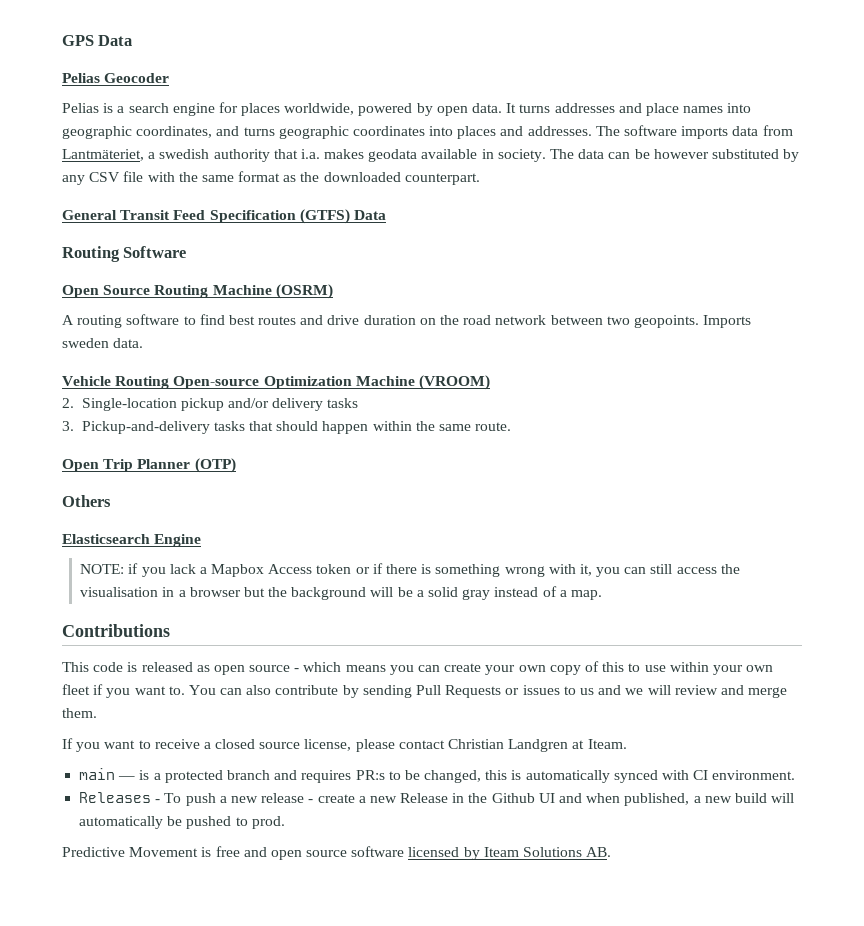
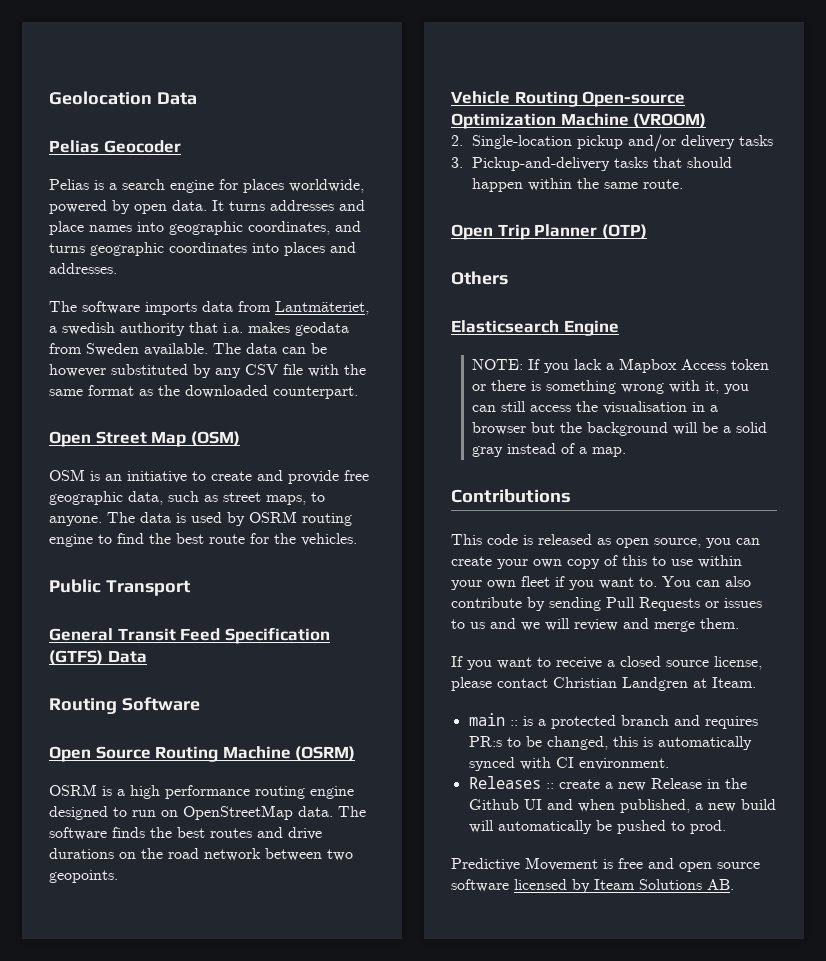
[62,35,94,46] GPS -> [49,91,152,105] Geolocation
(592, 131) none -> (117, 268) //
[421,149,546,162] available in society. -> [49,343,208,356] from Sweden available.
(480, 179) none -> [49,431,240,447] [49,469,369,484] [49,491,325,505] [49,511,352,526] [49,533,357,547] [49,579,190,596] // Open Street Map (OSM) // OSM is an initiative to create and provide free geographic data, such as street maps, to anyone. The data is used by OSRM routing engine to find the best route for the vehicles. // Public Transport
[62,314,225,328] A routing software to find -> [49,784,354,799] [49,805,366,820] [49,827,172,840] OSRM is a high performance routing engine designed to run on OpenStreetMap data. The software finds the
[363,315,416,325] duration -> [49,848,114,859] durations
[703,315,752,328] [62,338,144,348] Imports sweden data. -> (118, 876) none
[128,563,139,574] if -> [528,359,541,370] If
[372,563,383,574] if -> (487, 387) none
[249,662,386,672] source - which means -> [654,538,701,548] source,
[118,776,136,780] — -> [509,720,518,726] ::
[155,793,314,806] - To push a new release - -> [545,783,554,789] ::

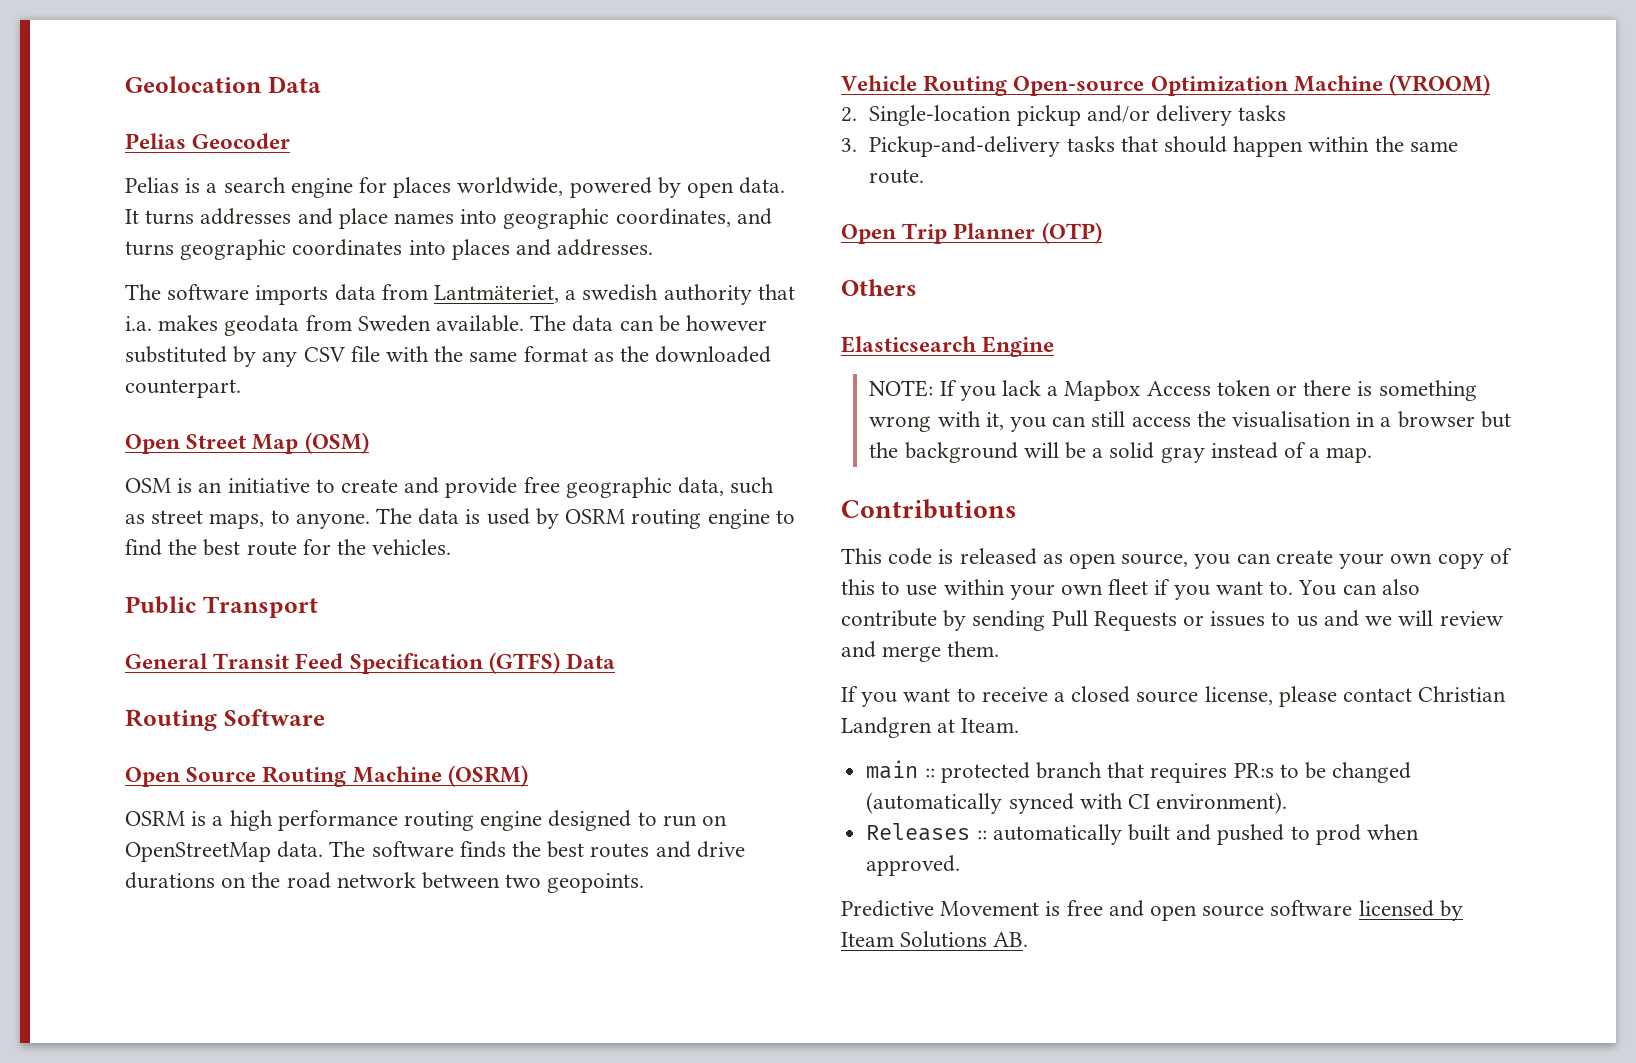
[522,716,546,726] is a -> (935, 773) none
[673,715,700,726] and -> [1107,762,1145,778] that
[546,736,752,750] changed, this is automatically -> [1332,762,1412,783] [866,792,1003,814] changed (automatically
[578,758,669,770] environment. -> [1156,792,1288,814] environment).
[558,778,747,791] [468,799,776,813] [468,820,726,834] create a new Release in the Github UI and when published, a new build will automatically be pushed to prod. -> [992,824,1419,845] [866,855,961,876] automatically built and pushed to prod when approved.

